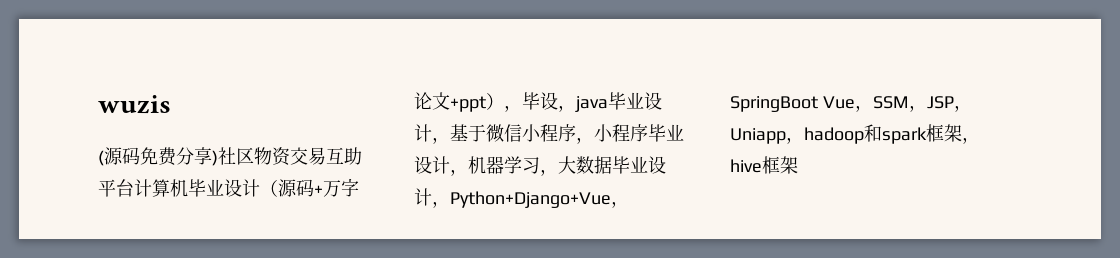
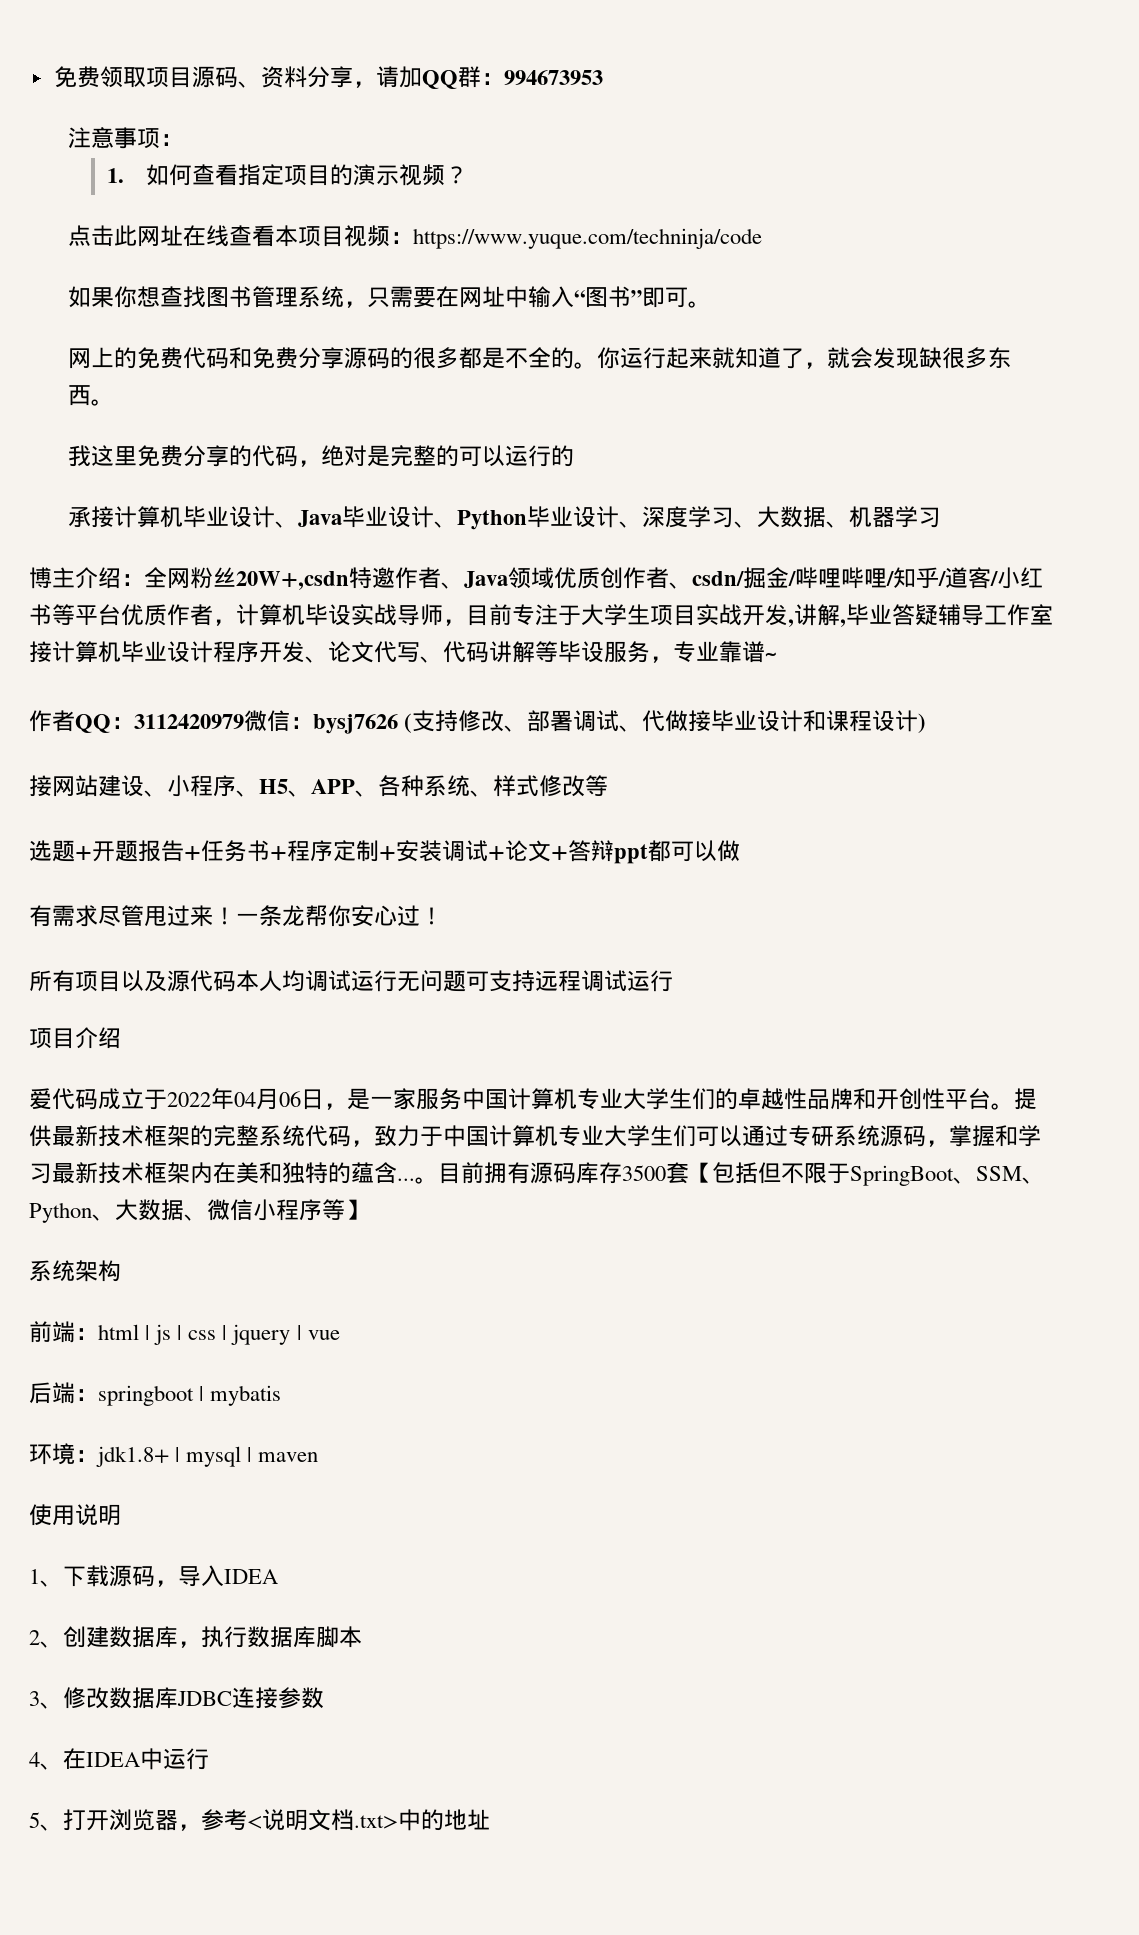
[98,95,171,114] [98,147,362,166] [98,178,359,197] [414,92,662,112] [414,124,684,144] [414,156,666,176] [414,188,629,208] [730,96,972,112] [730,124,980,144] [730,156,798,174] wuzis // (源码免费分享)社区物资交易互助平台计算机毕业设计（源码+万字论文+ppt），毕设，java毕业设计，基于微信小程序，小程序毕业设计，机器学习，大数据毕业设计，Python+Django+Vue，SpringBoot Vue，SSM，JSP，Uniapp，hadoop和spark框架，hive框架 -> [53,66,603,89] [68,127,184,149] [107,164,469,186] [68,225,763,249] [68,286,712,308] [68,347,1012,369] [68,385,115,406] [68,445,575,467] [68,506,942,530] [29,567,1043,590] [29,604,1053,627] [29,641,777,663] [29,710,927,734] [29,775,608,797] [29,840,740,864] [29,905,443,927] [29,970,673,992] [29,1027,121,1049] [29,1088,1037,1110] [29,1125,1041,1147] [29,1162,1045,1186] [29,1199,368,1223] [29,1260,121,1282] [29,1321,340,1345] [29,1382,282,1406] [29,1443,319,1467] [29,1504,121,1526] [29,1565,278,1587] [29,1626,362,1648] [29,1687,324,1709] [29,1748,209,1770] [29,1809,490,1831] 免费领取项目源码、资料分享，请加QQ群：994673953 // 注意事项： // 1.如何查看指定项目的演示视频？ // 点击此网址在线查看本项目视频：https://www.yuque.com/techninja/code // 如果你想查找图书管理系统，只需要在网址中输入“图书”即可。 // 网上的免费代码和免费分享源码的很多都是不全的。你运行起来就知道了，就会发现缺很多东西。 // 我这里免费分享的代码，绝对是完整的可以运行的 // 承接计算机毕业设计、Java毕业设计、Python毕业设计、深度学习、大数据、机器学习 // 博主介绍：全网粉丝20W+,csdn特邀作者、Java领域优质创作者、csdn/掘金/哔哩哔哩/知乎/道客/小红书等平台优质作者，计算机毕设实战导师，目前专注于大学生项目实战开发,讲解,毕业答疑辅导工作室接计算机毕业设计程序开发、论文代写、代码讲解等毕设服务，专业靠谱~ // 作者QQ：3112420979微信：bysj7626 (支持修改、部署调试、代做接毕业设计和课程设计) // 接网站建设、小程序、H5、APP、各种系统、样式修改等 // 选题+开题报告+任务书+程序定制+安装调试+论文+答辩ppt都可以做 // 有需求尽管甩过来！一条龙帮你安心过！ // 所有项目以及源代码本人均调试运行无问题可支持远程调试运行 // 项目介绍 // 爱代码成立于2022年04月06日，是一家服务中国计算机专业大学生们的卓越性品牌和开创性平台。提供最新技术框架的完整系统代码，致力于中国计算机专业大学生们可以通过专研系统源码，掌握和学习最新技术框架内在美和独特的蕴含...。目前拥有源码库存3500套【包括但不限于SpringBoot、SSM、Python、大数据、微信小程序等】 // 系统架构 // 前端：html | js | css | jquery | vue // 后端：springboot | mybatis // 环境：jdk1.8+ | mysql | maven // 使用说明 // 1、下载源码，导入IDEA // 2、创建数据库，执行数据库脚本 // 3、修改数据库JDBC连接参数 // 4、在IDEA中运行 // 5、打开浏览器，参考<说明文档.txt>中的地址

